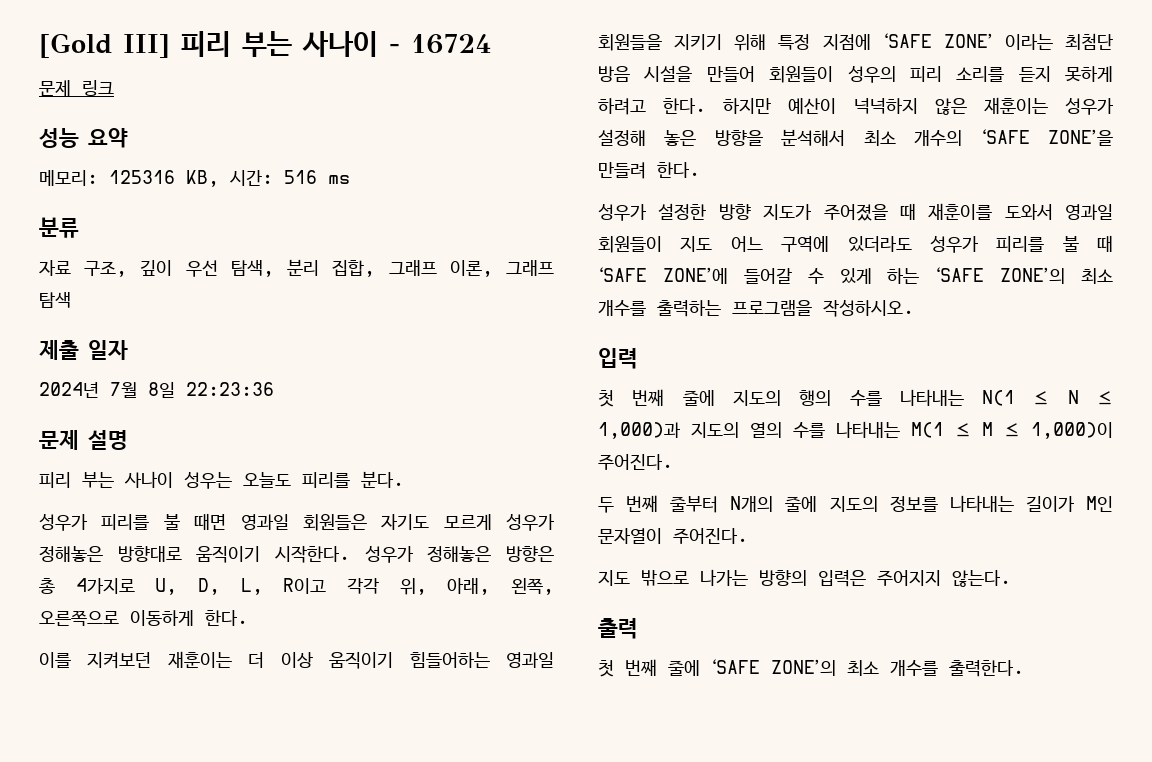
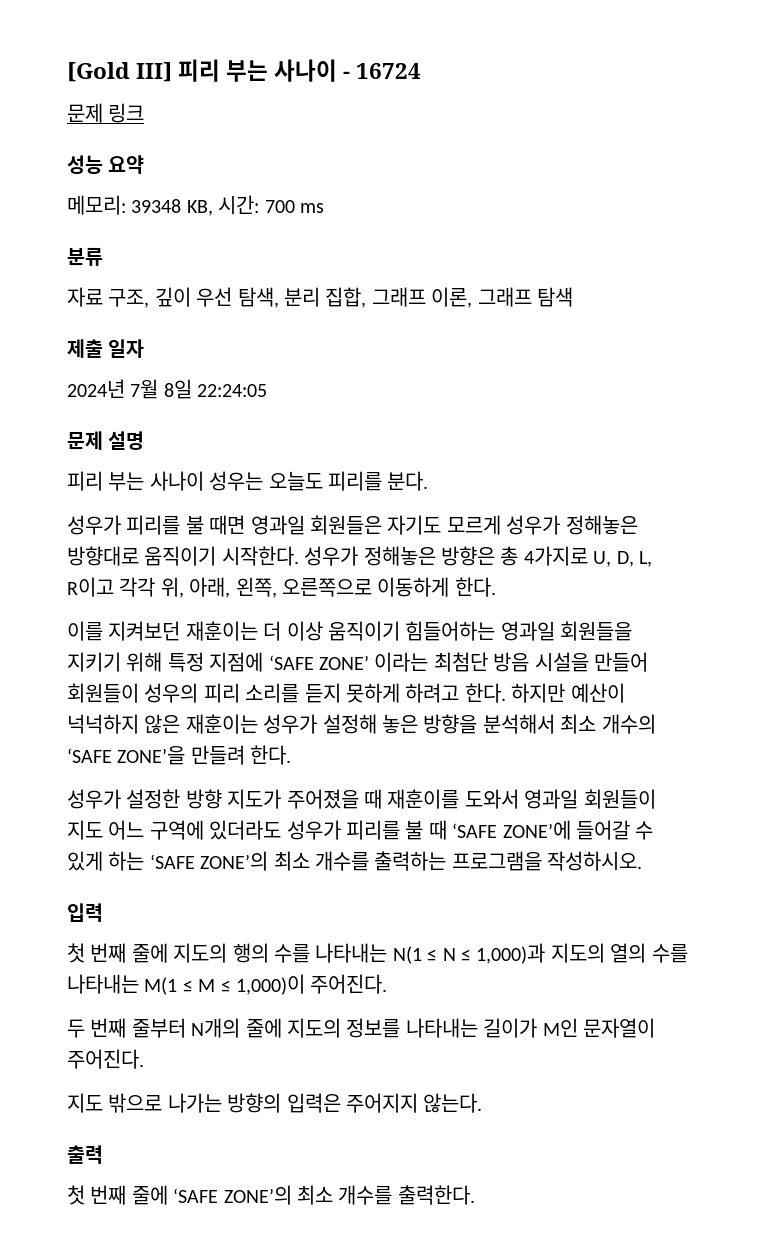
[109,170,175,184] 125316 -> [131,199,182,213] 39348
[284,170,317,184] 516 -> [264,200,295,213] 700
[186,382,274,396] 22:23:36 -> [197,384,268,397] 22:24:05

